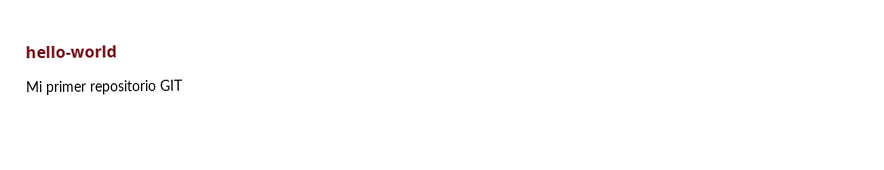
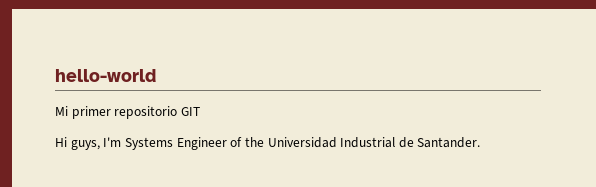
(184, 85) none -> [55,137,481,150] // Hi guys, I'm Systems Engineer of the Universidad Industrial de Santander.

